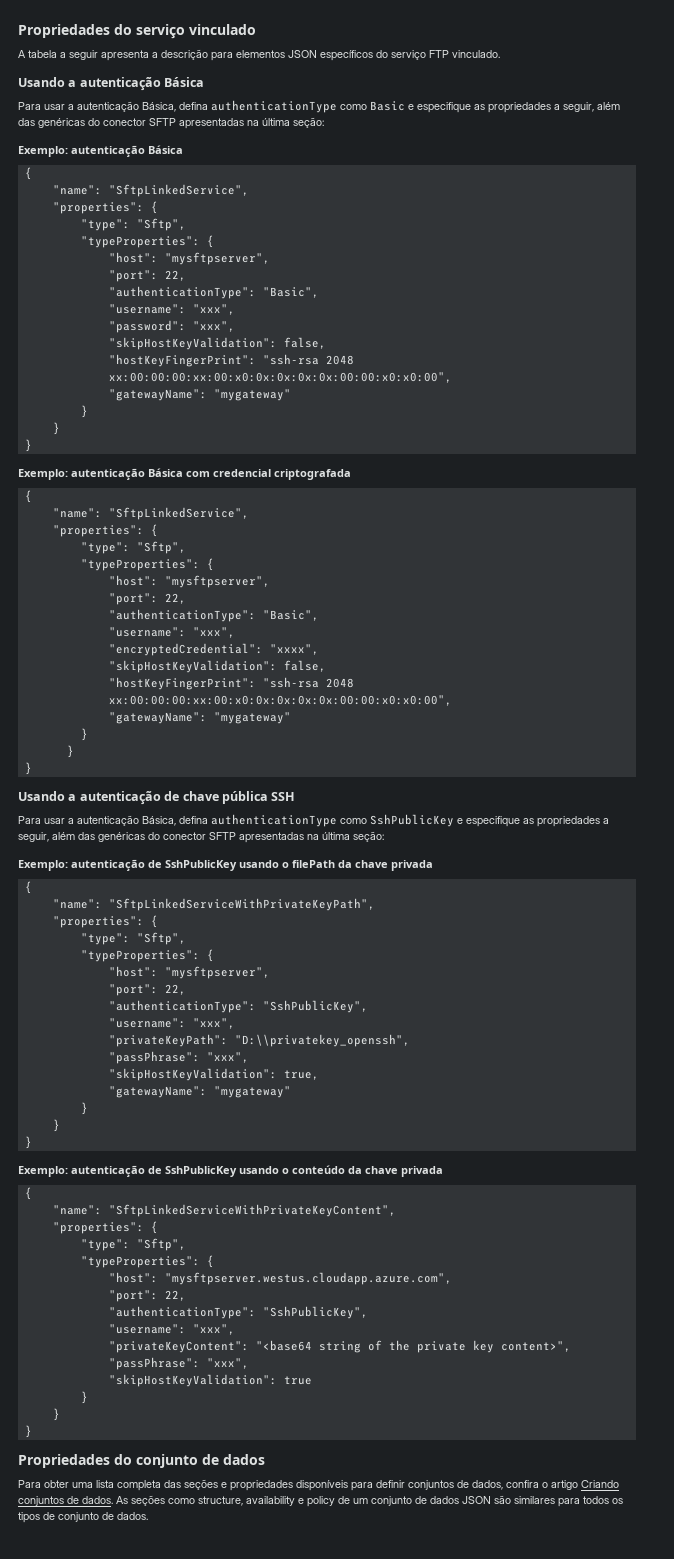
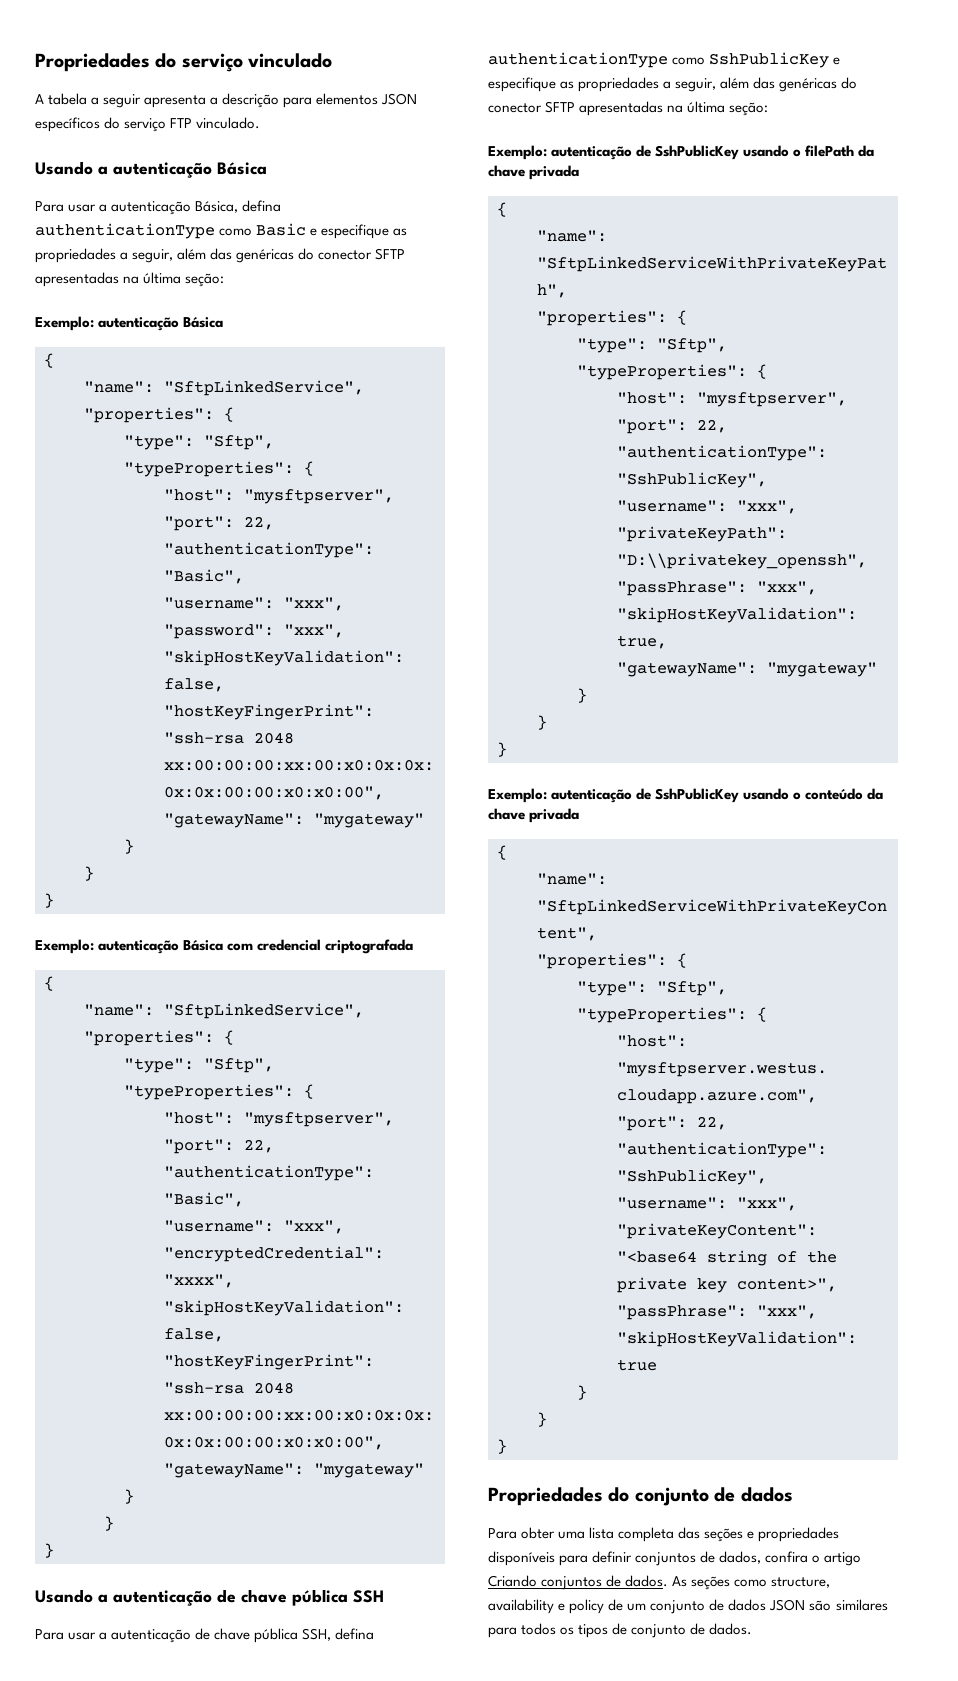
[142,816,176,826] Básica, -> [195,1628,332,1643] de chave pública SSH,

